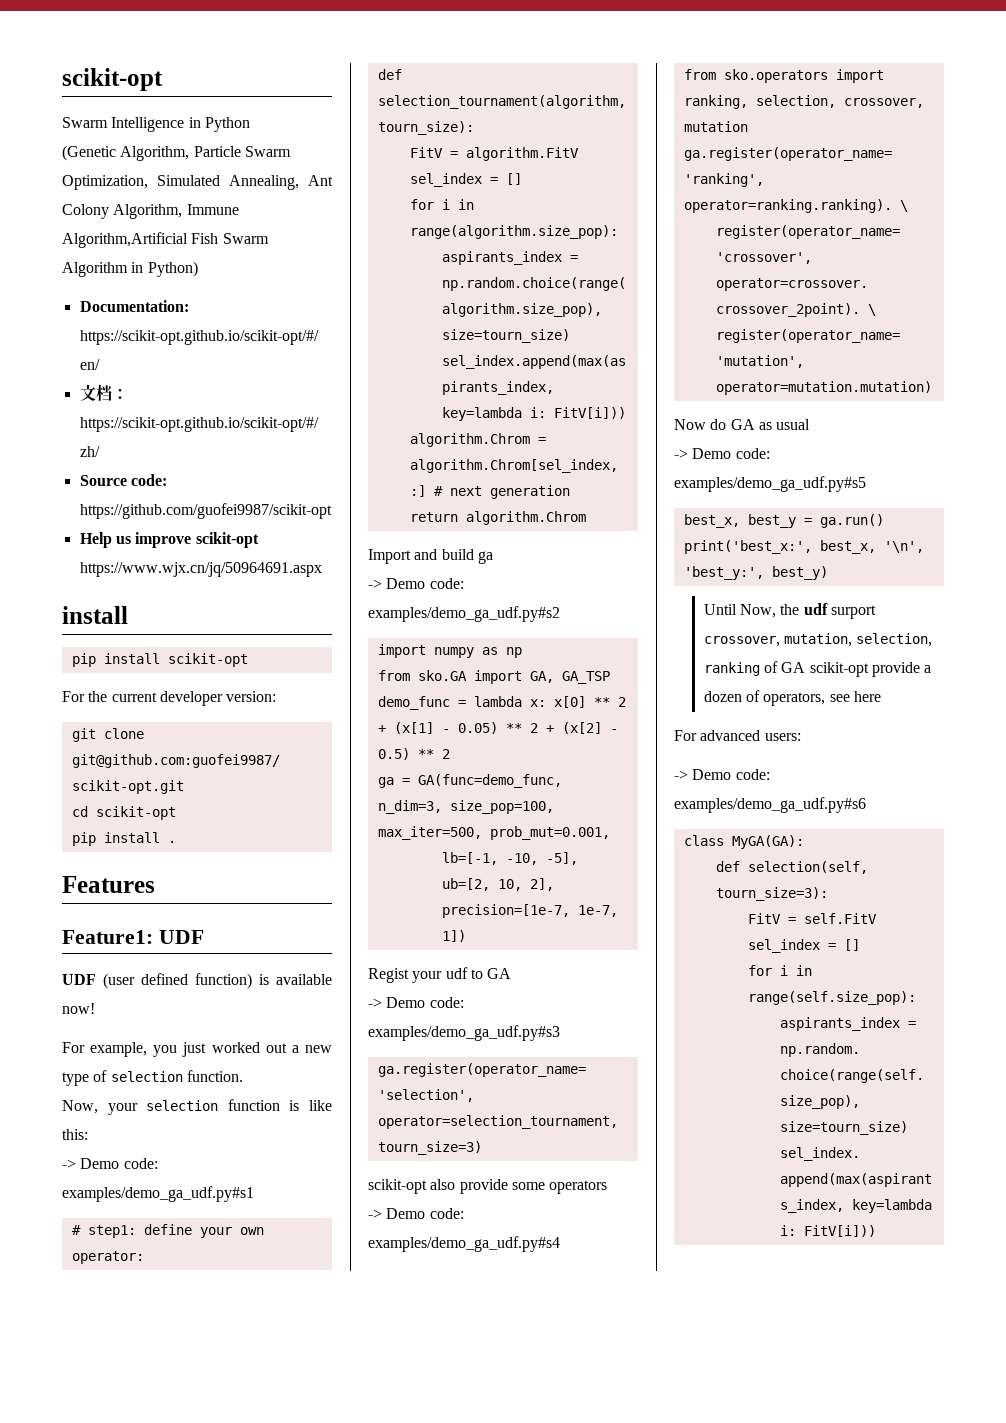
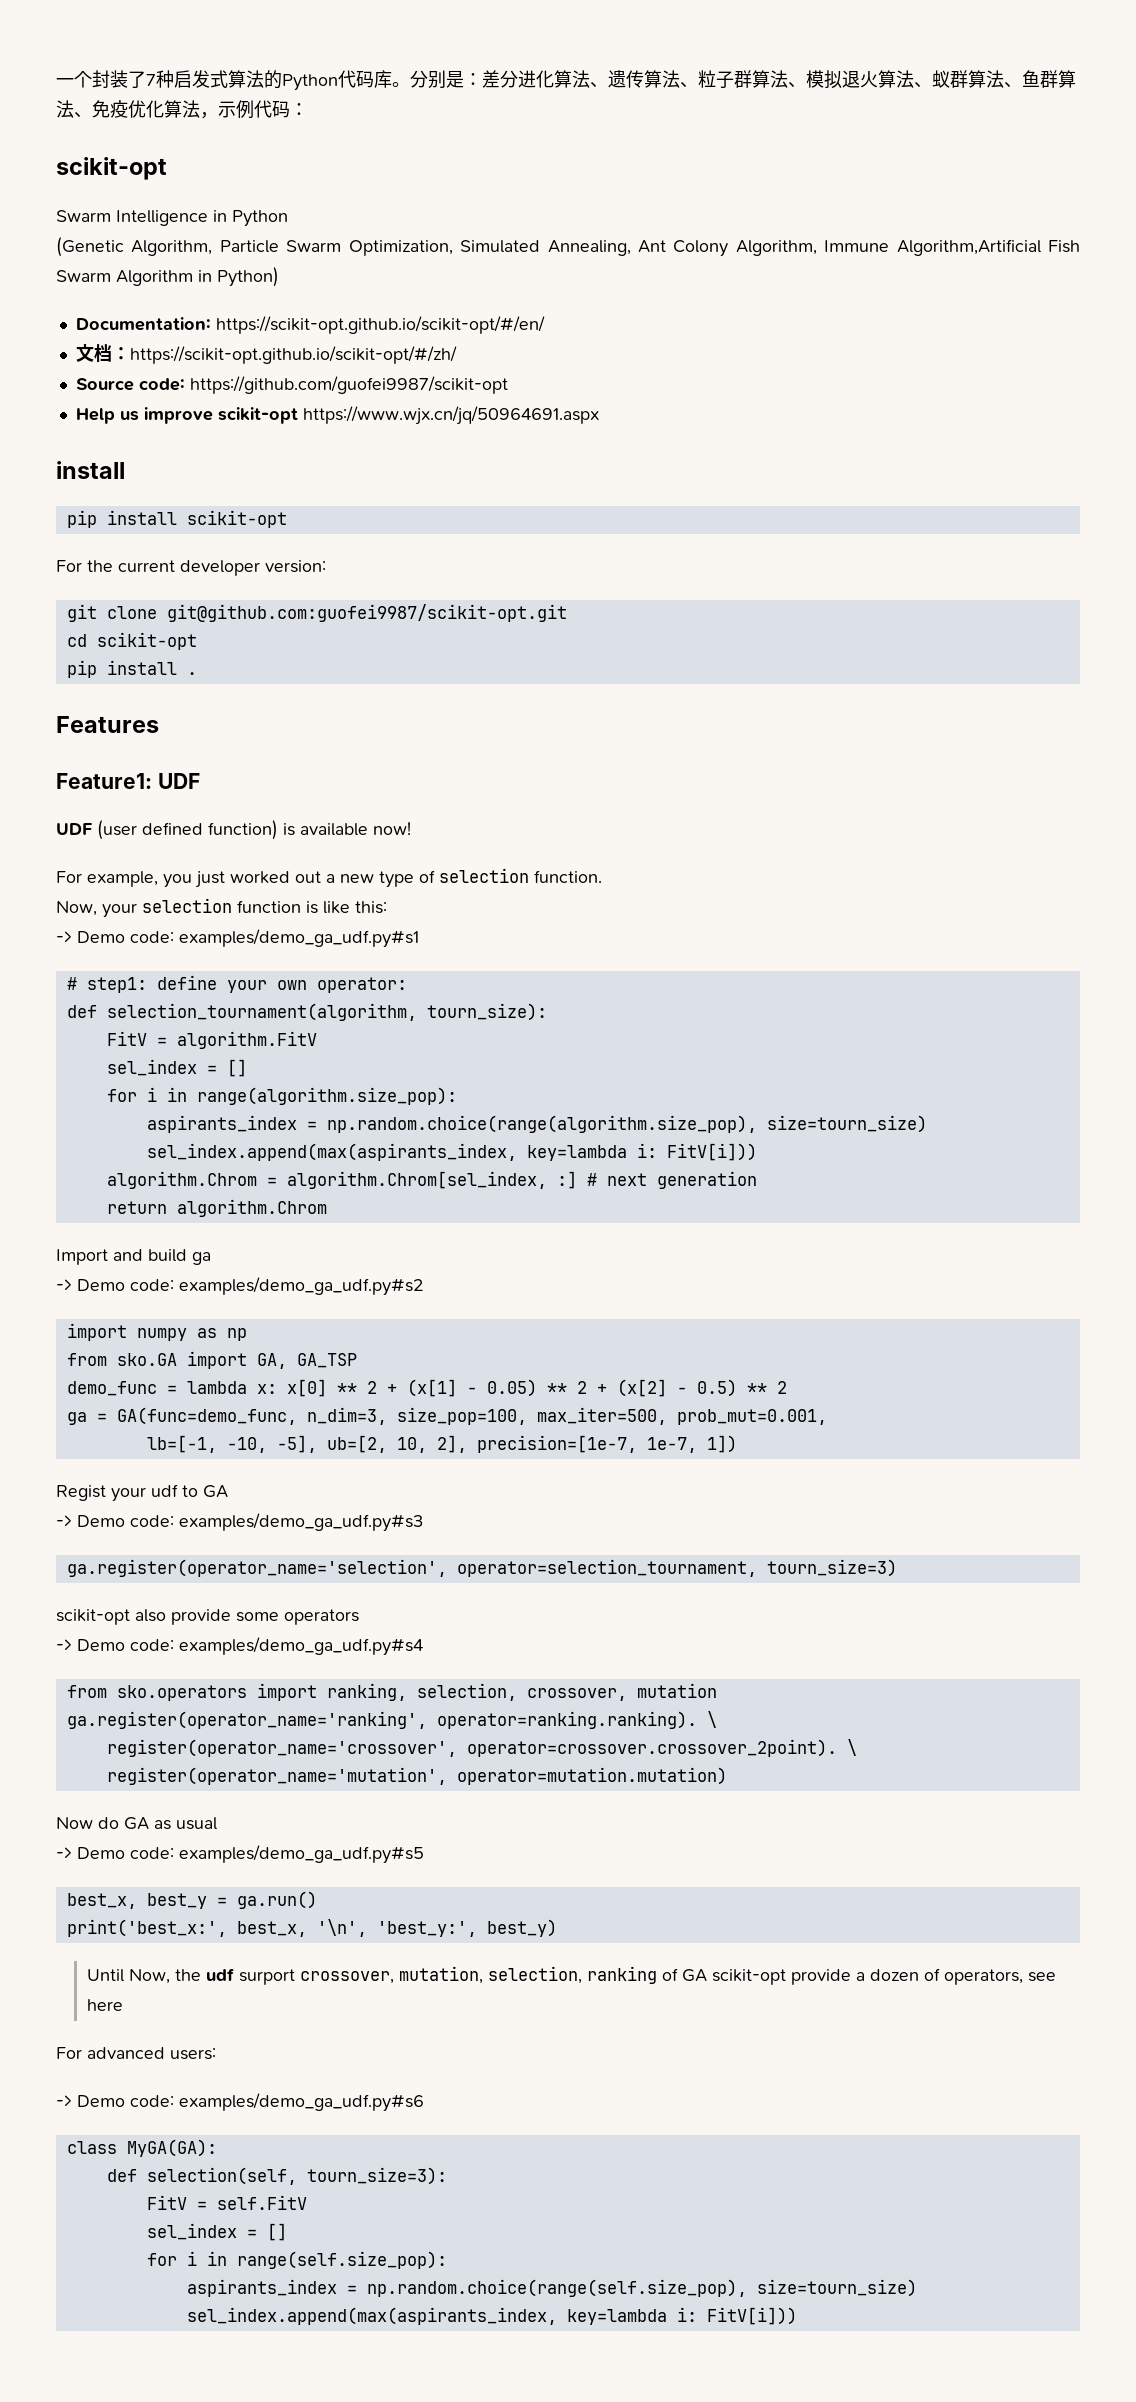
(62, 79) none -> [56,70,1076,91] [56,100,308,119] 一个封装了7种启发式算法的Python代码库。分别是：差分进化算法、遗传算法、粒子群算法、模拟退火算法、蚁群算法、鱼群算法、免疫优化算法，示例代码： //

